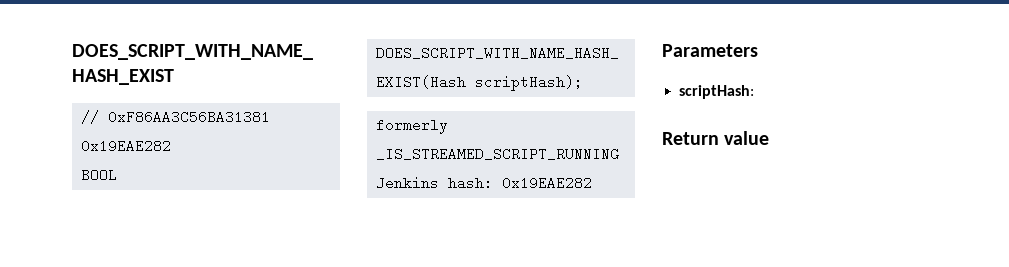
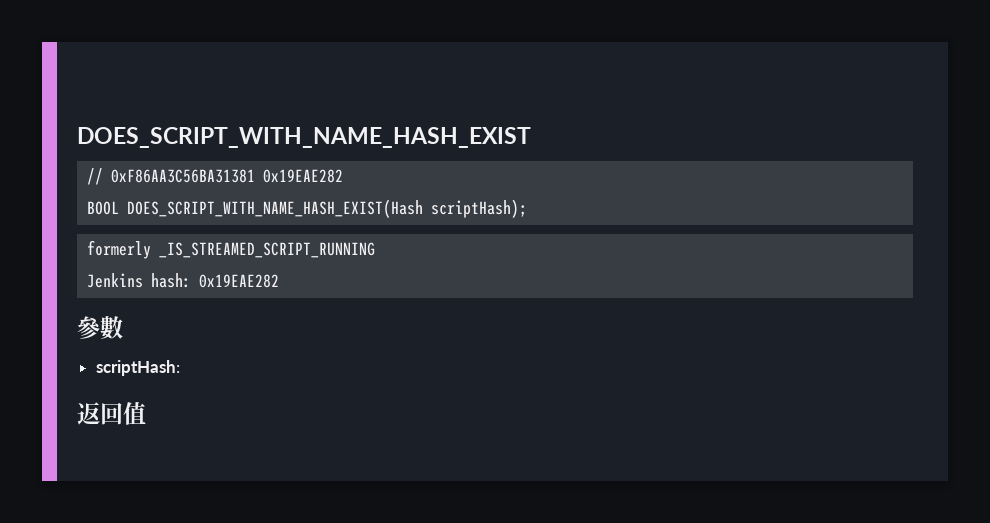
[662,44,758,57] Parameters -> [77,316,123,339] 參數
[662,131,770,145] Return value -> [77,402,146,425] 返回值

